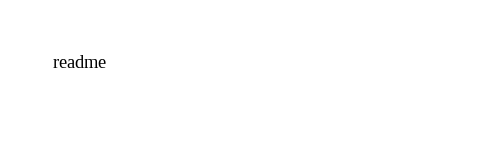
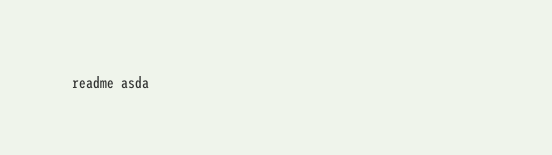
(106, 61) none -> [121,76,149,89] asda

